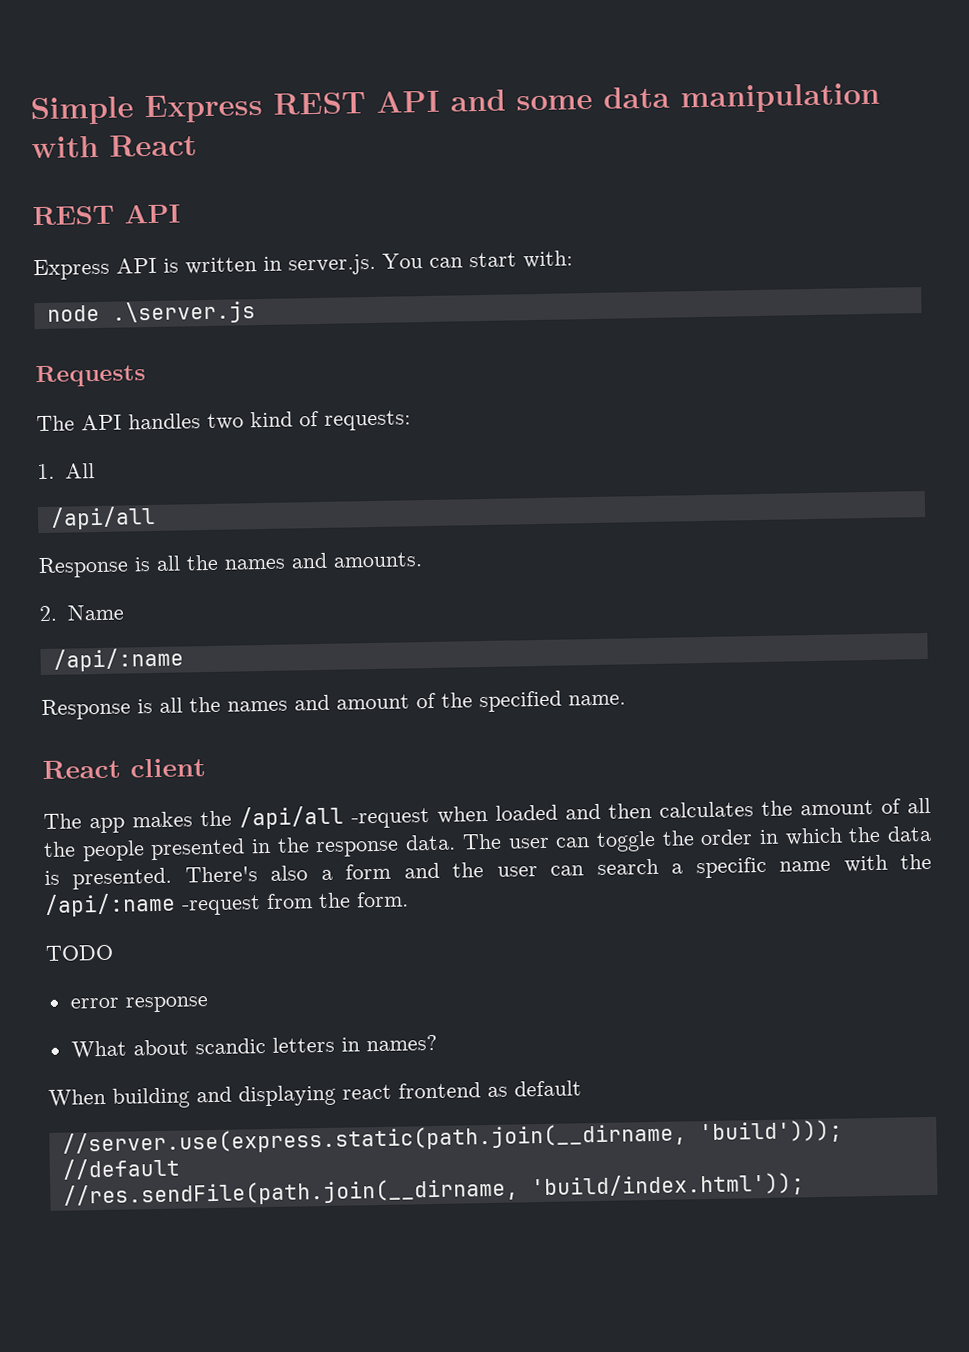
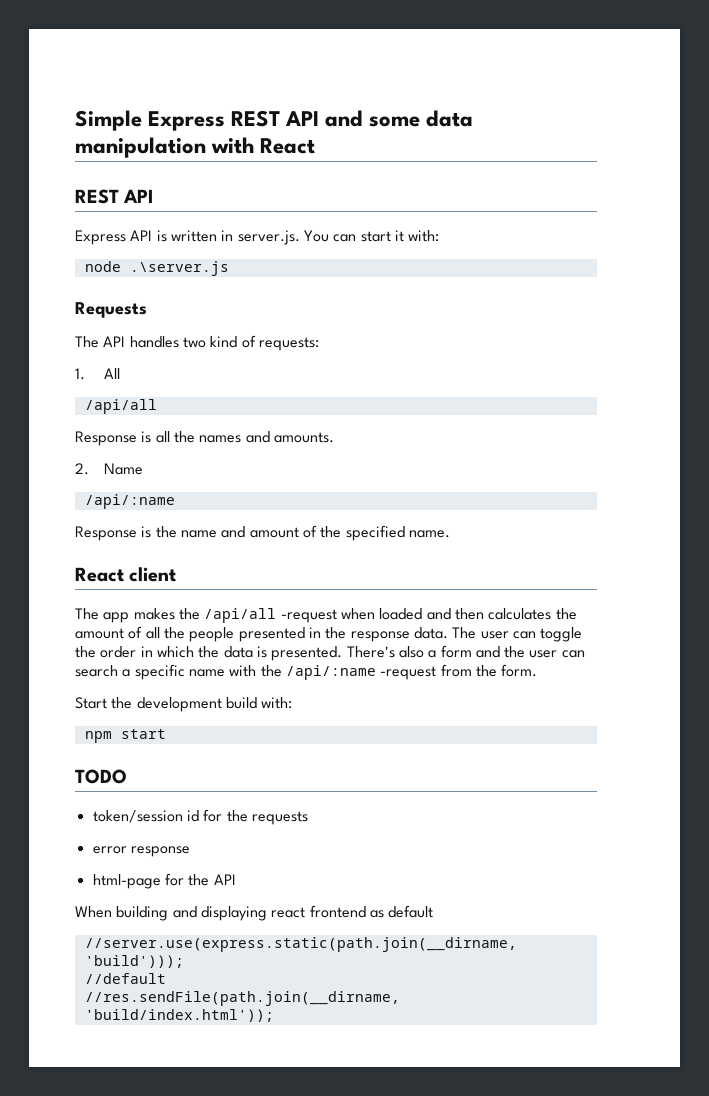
(517, 260) none -> [394,230,404,242] it
[159,696,288,713] all the names -> [155,526,217,538] the name
[45,944,114,962] [69,996,209,1013] [70,1034,437,1059] TODO // error response // What about scandic letters in names? -> [75,697,293,712] [84,729,166,743] [75,769,127,784] [92,809,308,825] [92,846,190,857] [92,873,236,889] Start the development build with: // npm start // TODO // token/session id for the requests // error response // html-page for the API

